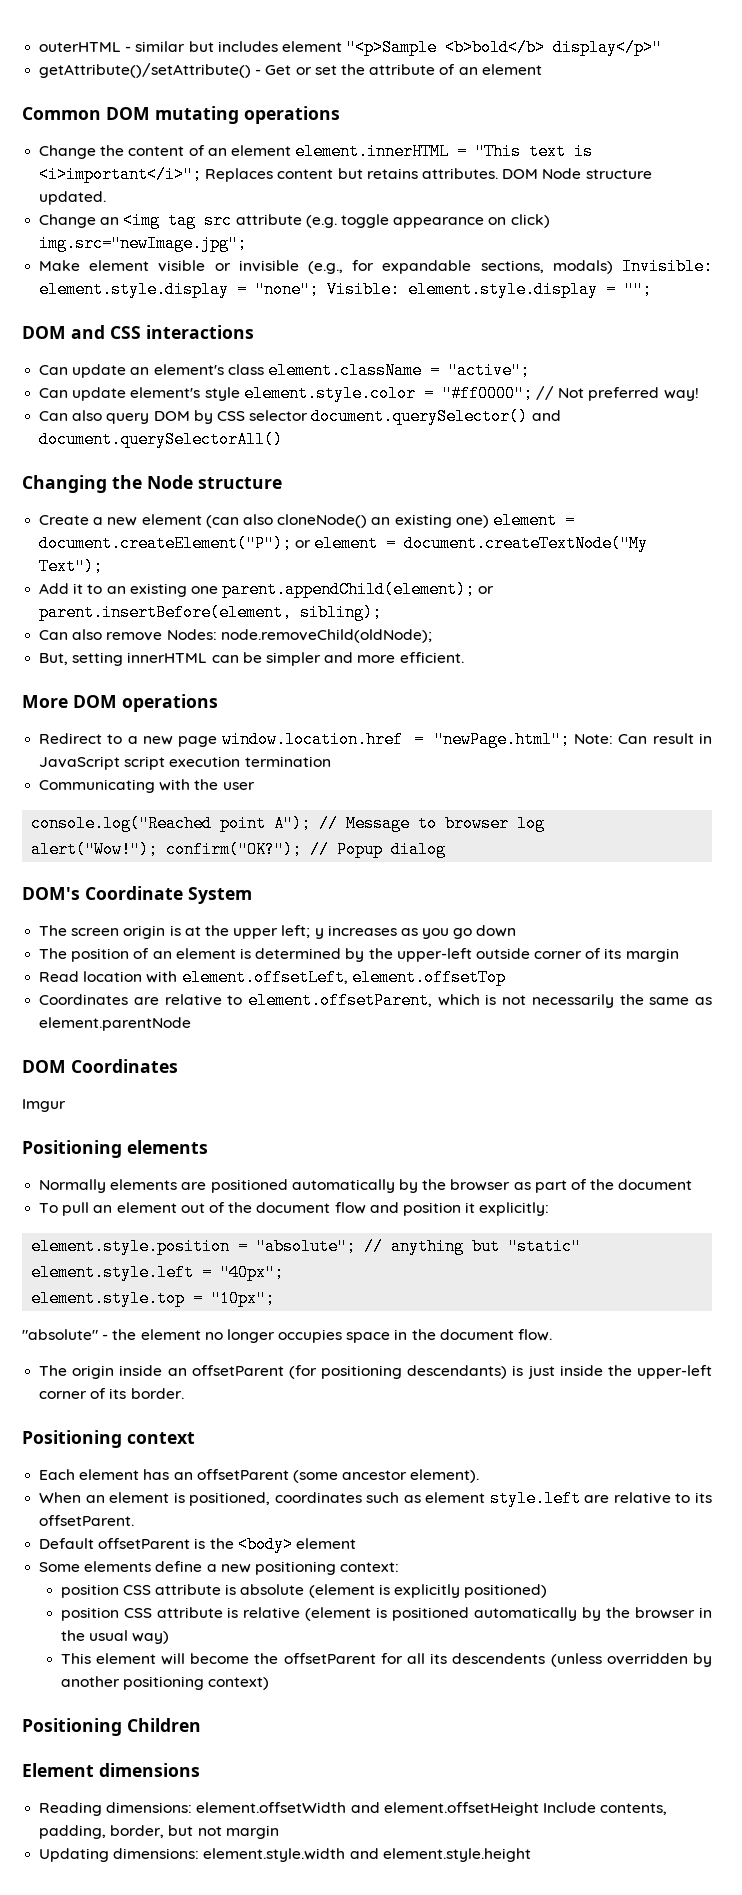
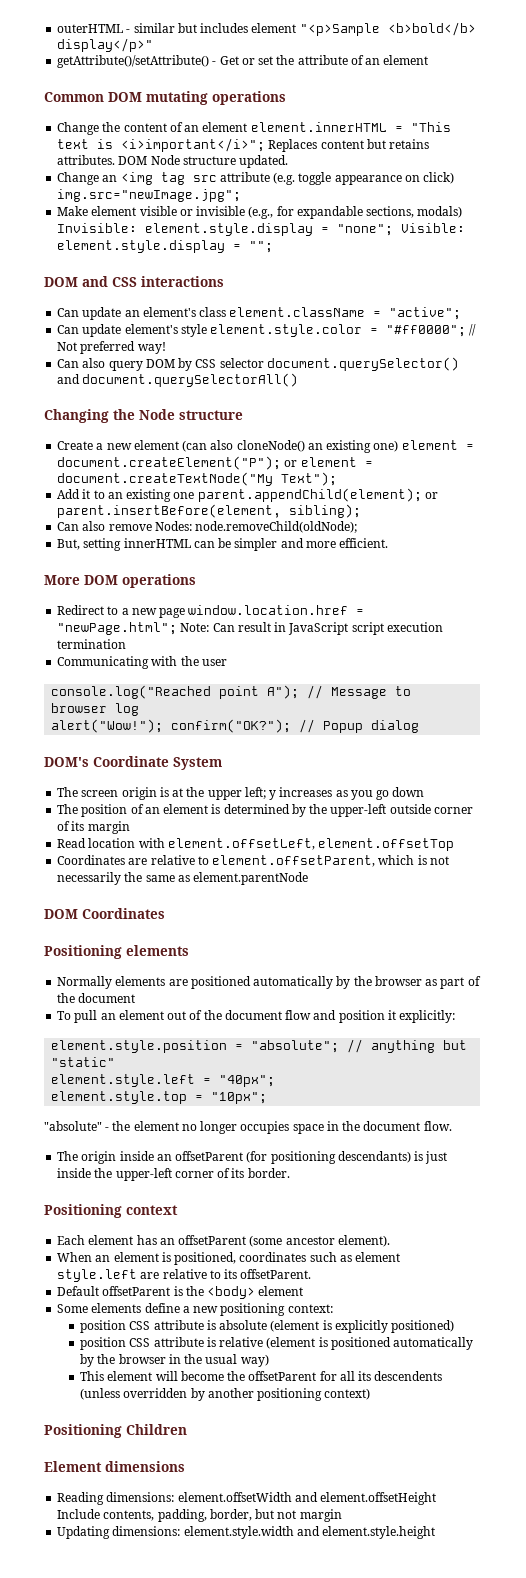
[22,1099,66,1112] // Imgur -> (165, 913) none

